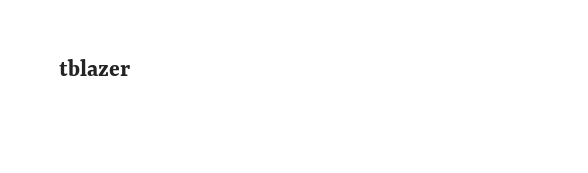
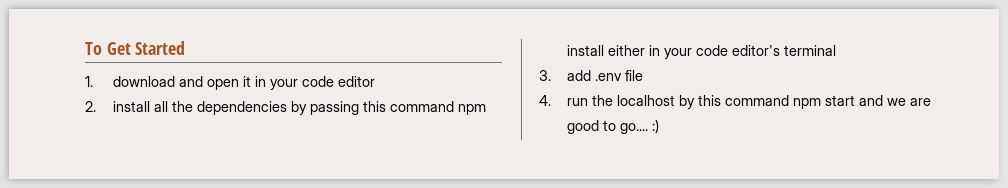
[59,59,130,76] tblazer -> [85,41,186,55] [85,76,375,90] [85,101,486,115] [566,45,836,59] [539,70,643,81] [539,95,931,109] [566,119,659,134] To Get Started // 1. download and open it in your code editor // 2. install all the dependencies by passing this command npm install either in your code editor's terminal // 3. add .env file // 4. run the localhost by this command npm start and we are good to go.... :)

